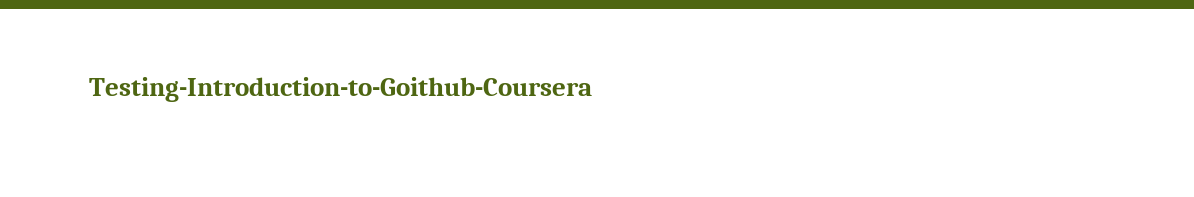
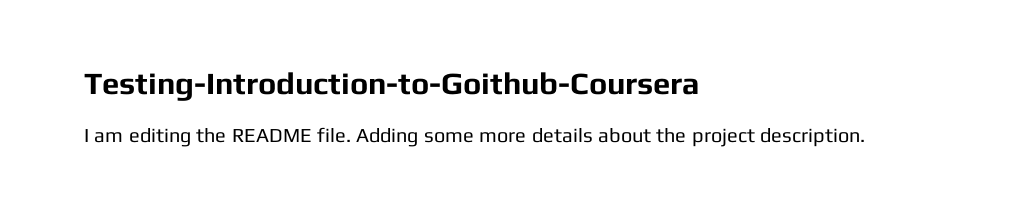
(592, 89) none -> [84,127,866,147] // I am editing the README file. Adding some more details about the project description.

